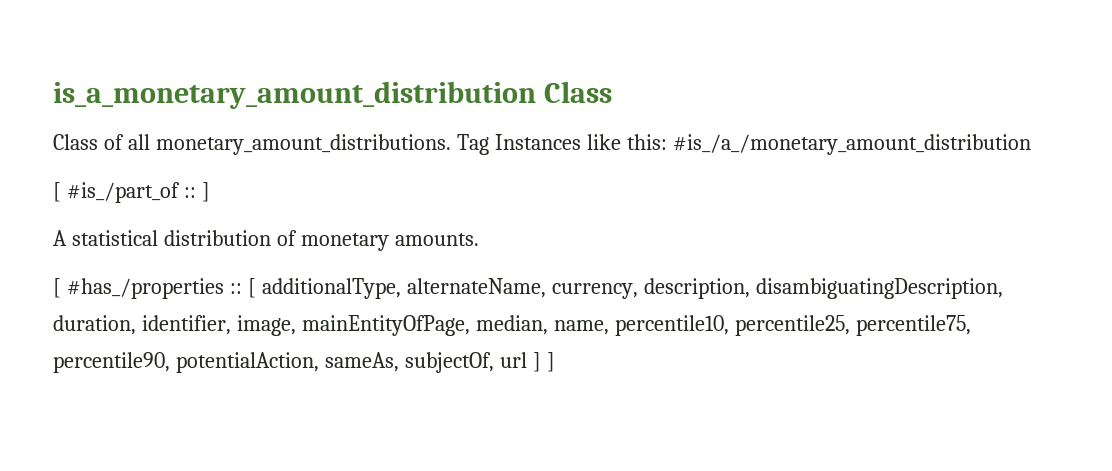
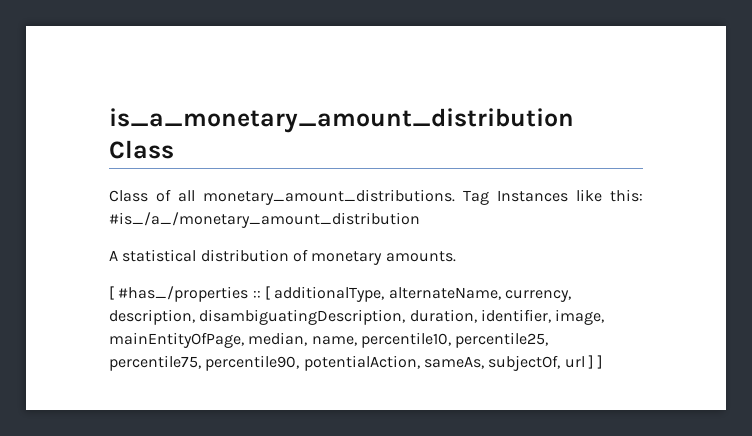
[53,182,210,203] // [ #is_/part_of :: ] -> (420, 220) none

